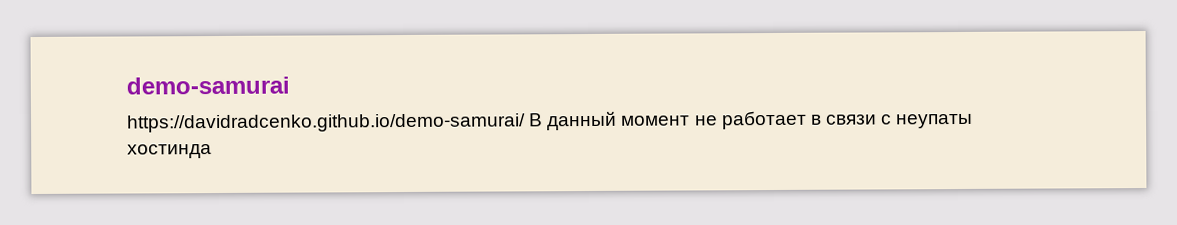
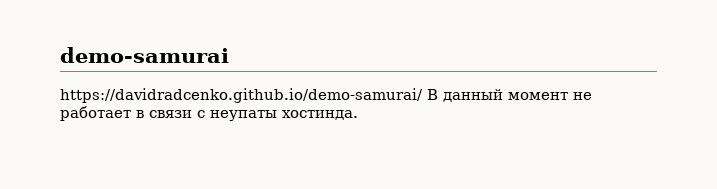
[127,144,212,159] хостинда -> [282,110,358,120] хостинда.

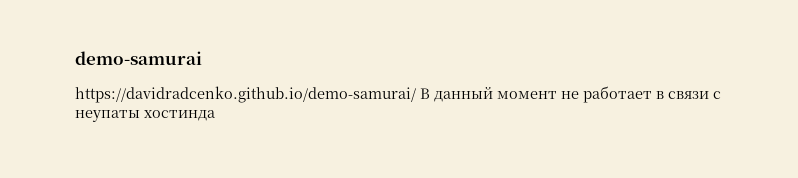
[282,110,358,120] хостинда. -> [144,110,215,121] хостинда

